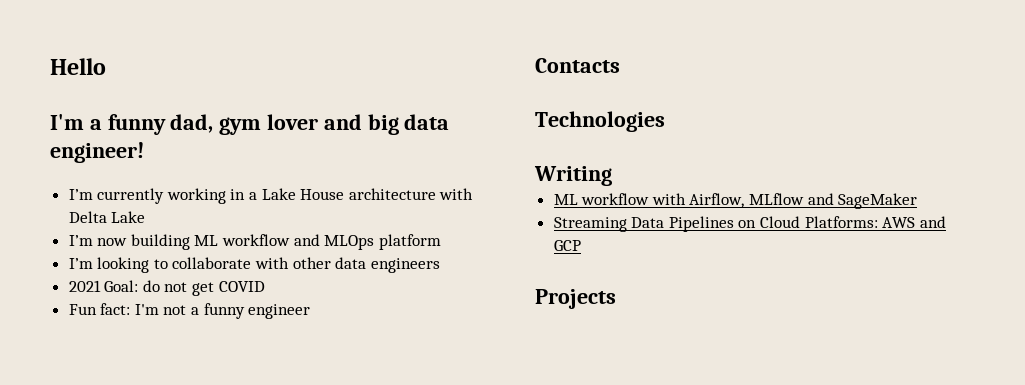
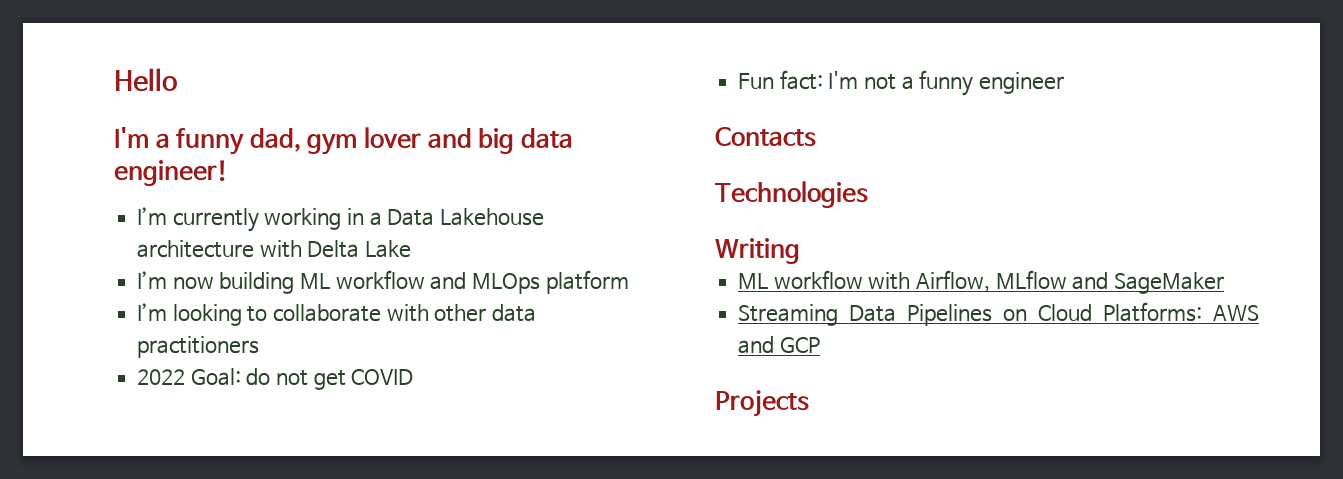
[261,188,345,200] Lake House -> [387,208,545,226] Data Lakehouse
[370,258,440,273] [68,280,101,292] engineers // 2021 -> [137,336,260,358] [137,369,186,385] practitioners // 2022

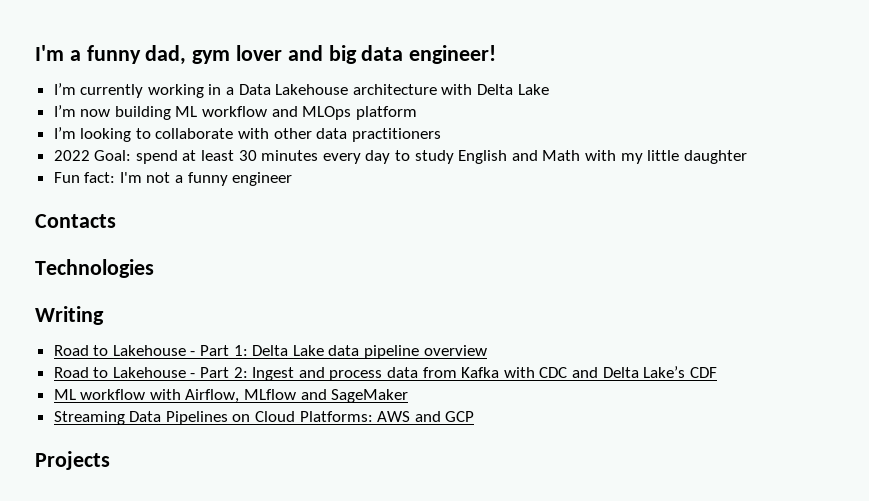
[114,68,178,92] Hello // -> (35, 53) none
[246,368,414,390] do not get COVID -> [135,150,747,164] spend at least 30 minutes every day to study English and Math with my little daughter
(800, 251) none -> [53,345,487,359] [53,366,717,381] // Road to Lakehouse - Part 1: Delta Lake data pipeline overview // Road to Lakehouse - Part 2: Ingest and process data from Kafka with CDC and Delta Lake’s CDF

